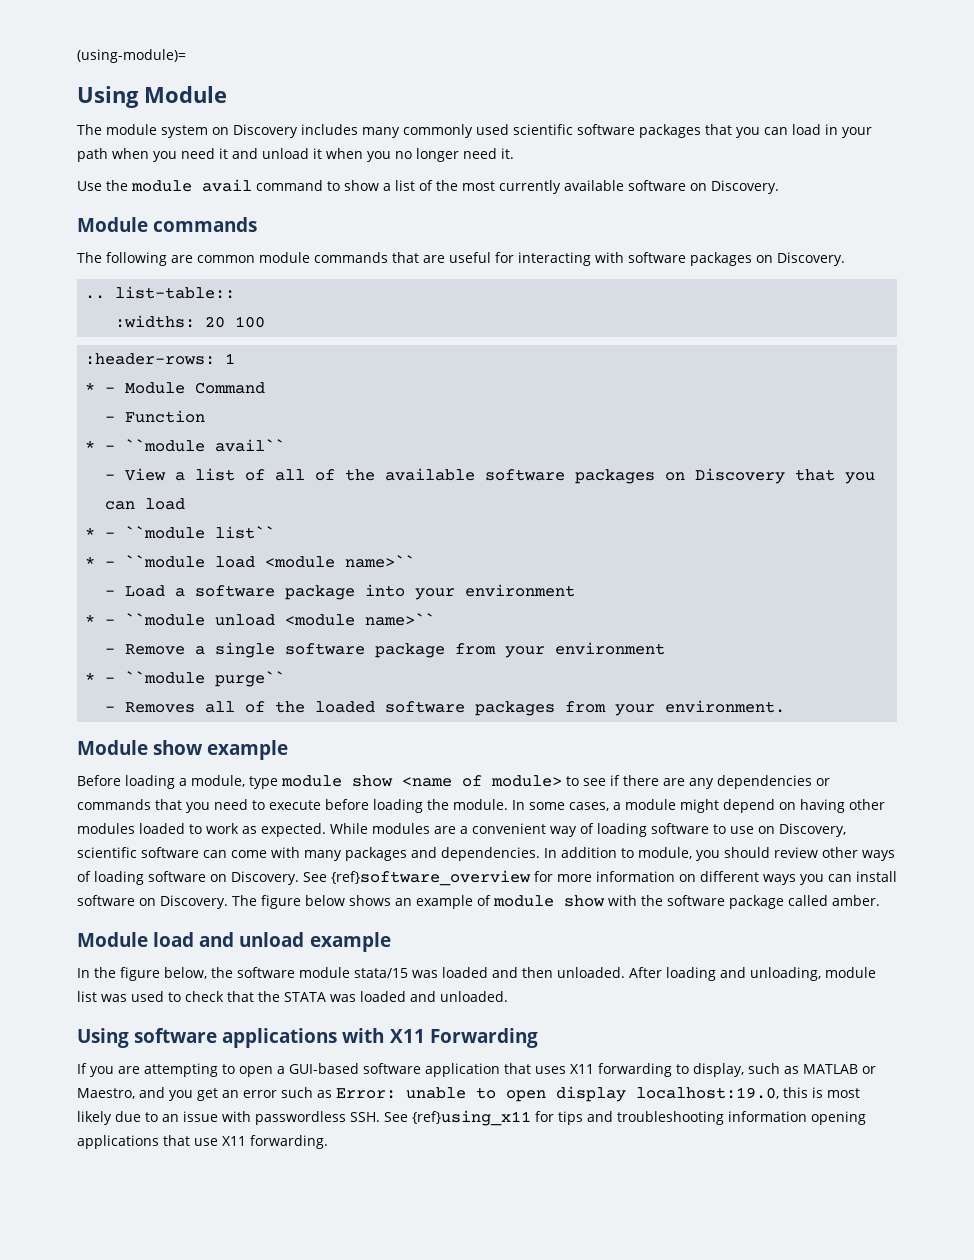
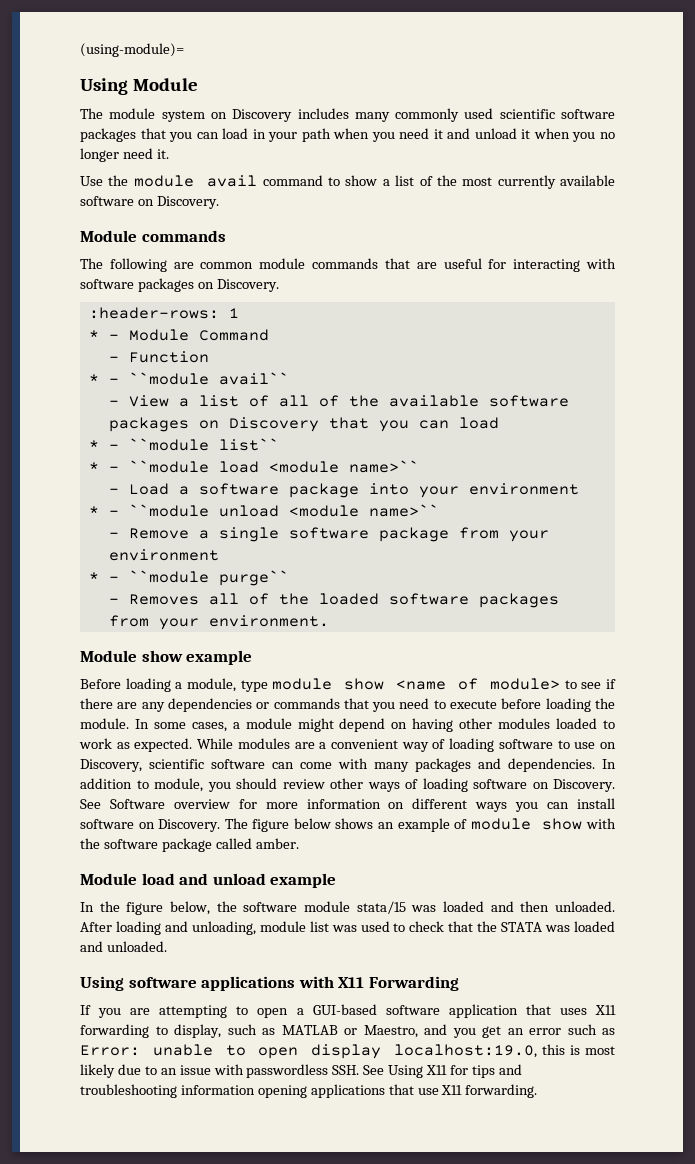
[85,286,236,299] [115,315,266,328] // .. list-table:: // :widths: 20 100 -> (279, 285) none
[331,870,531,886] {ref}software_overview -> [109,799,230,809] Software overview
[412,1110,531,1126] {ref}using_x11 -> [388,1065,448,1078] Using X11

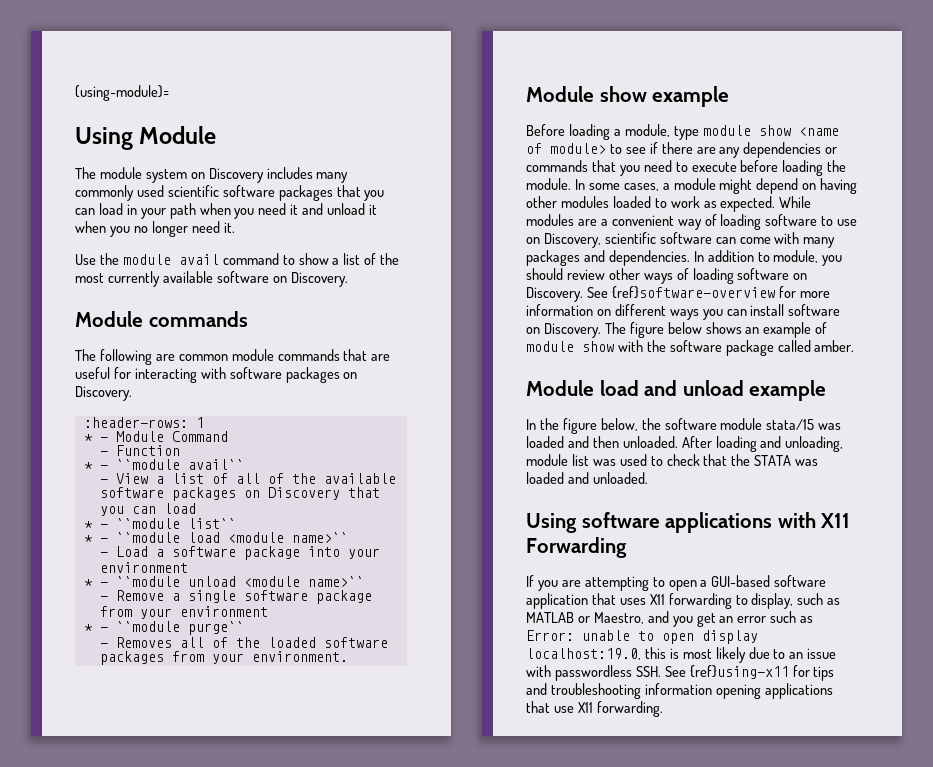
[109,799,230,809] Software overview -> [611,286,775,299] {ref}software-overview
[388,1065,448,1078] Using X11 -> [689,665,789,679] {ref}using-x11

